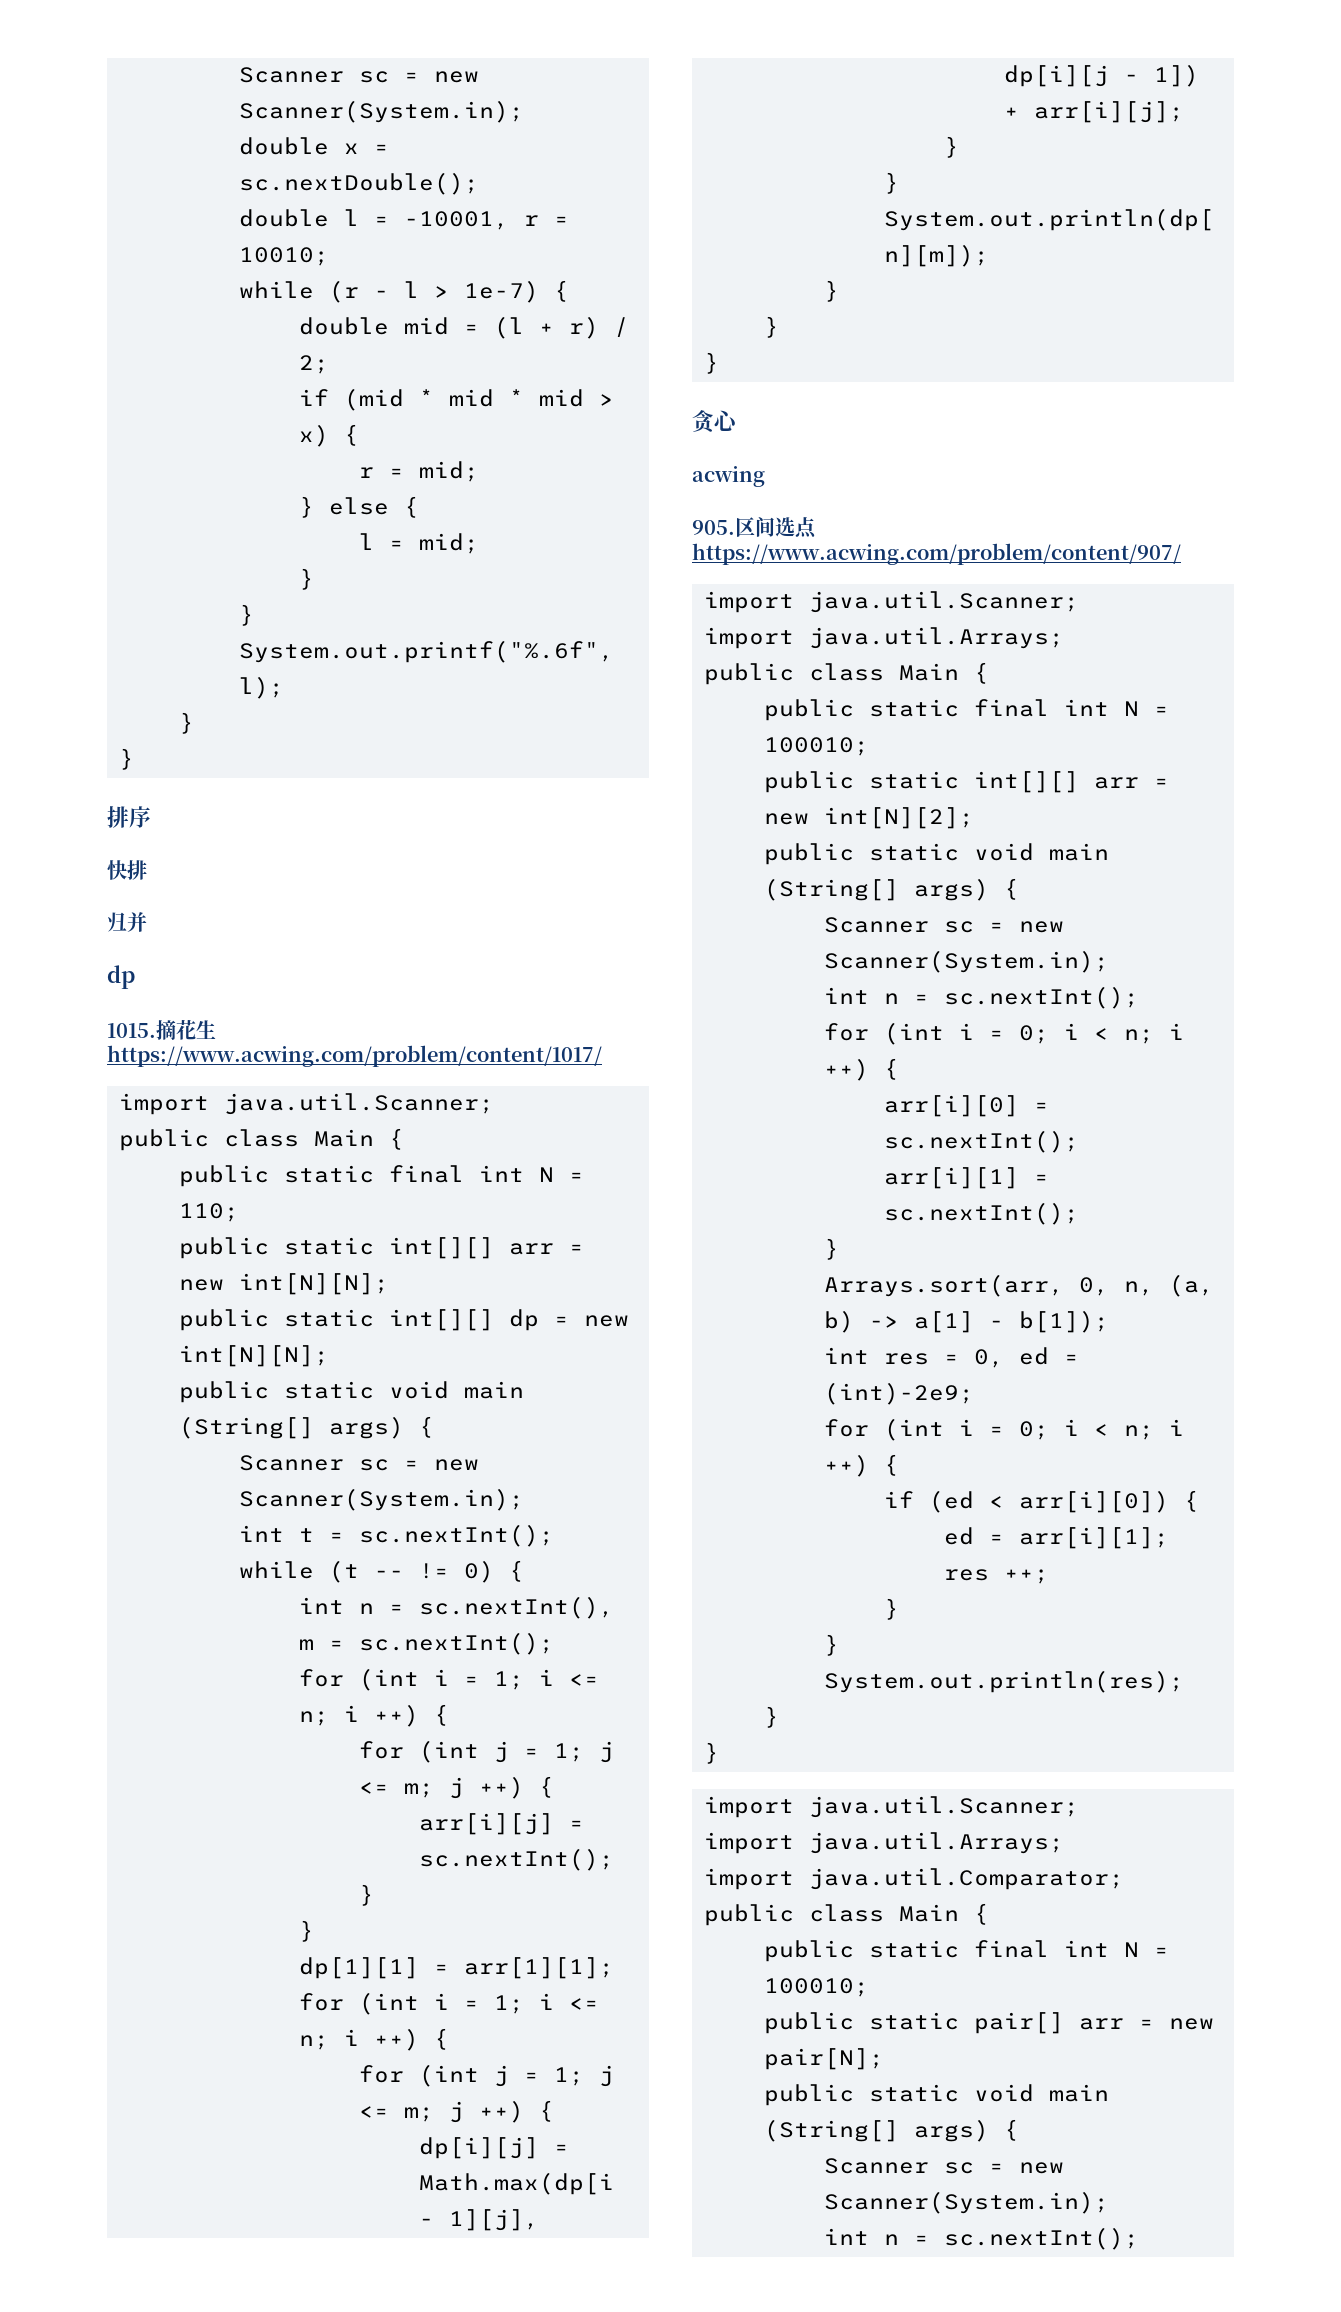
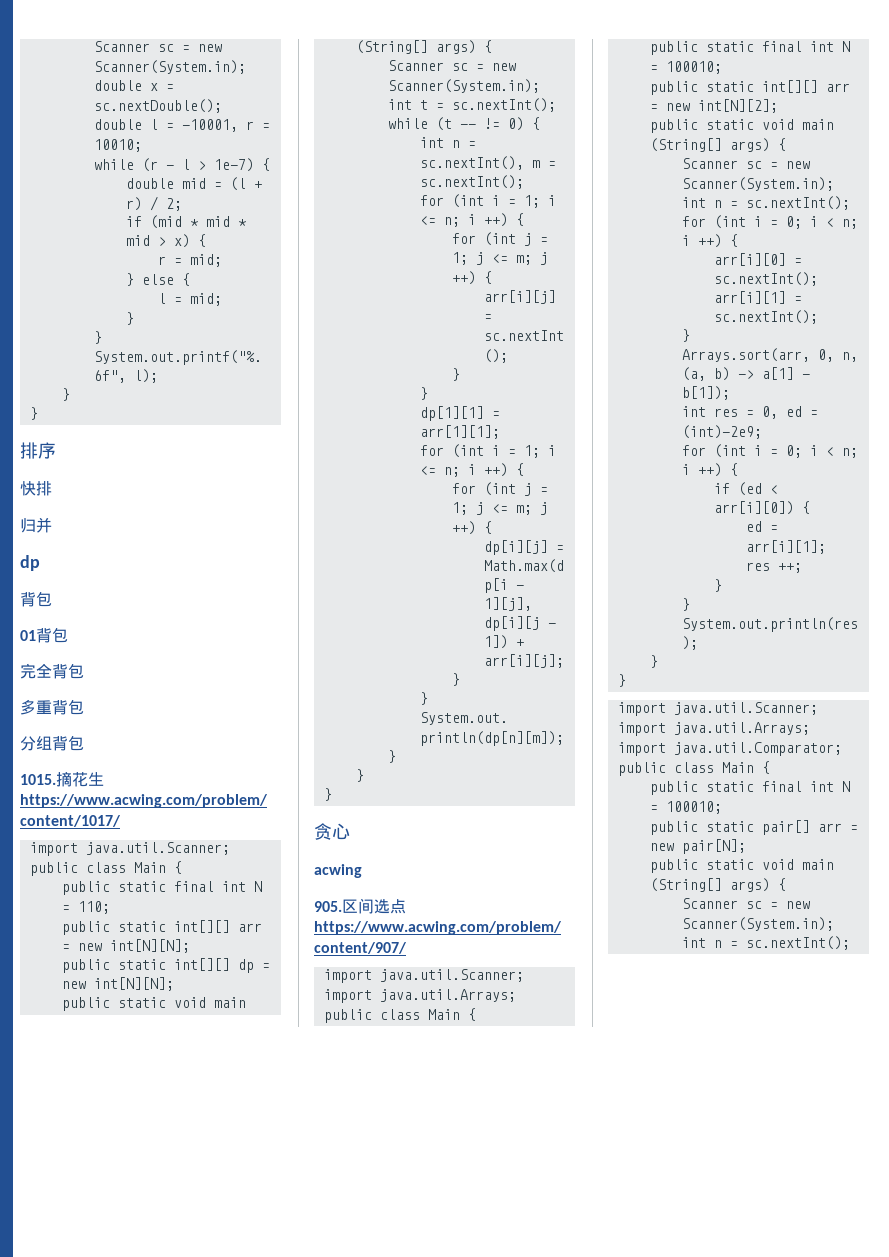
(135, 977) none -> [20,591,52,607] [20,627,68,643] [20,663,84,679] [20,699,84,715] [20,735,84,751] // 背包 // 01背包 // 完全背包 // 多重背包 // 分组背包

